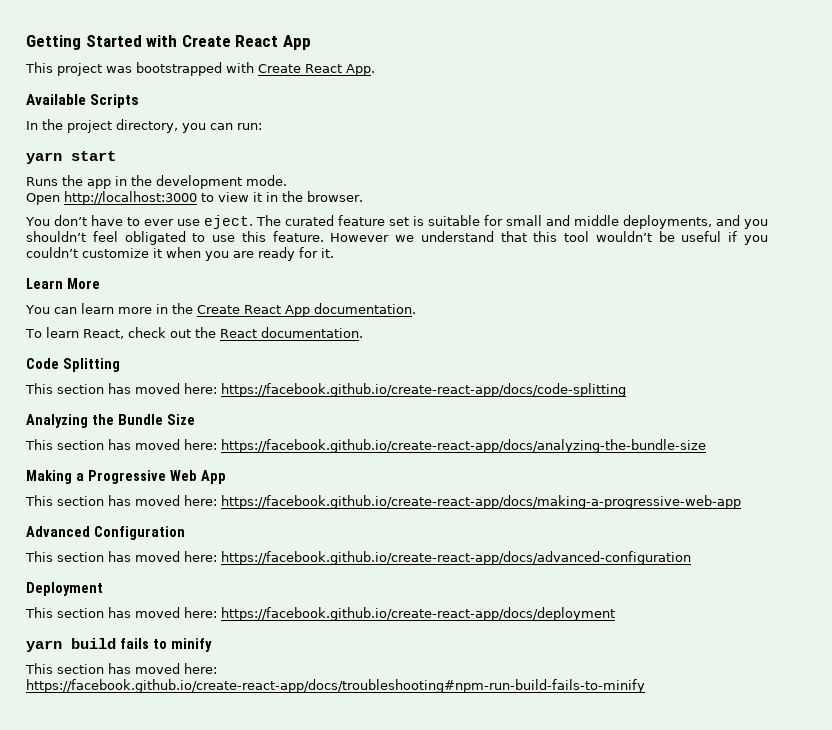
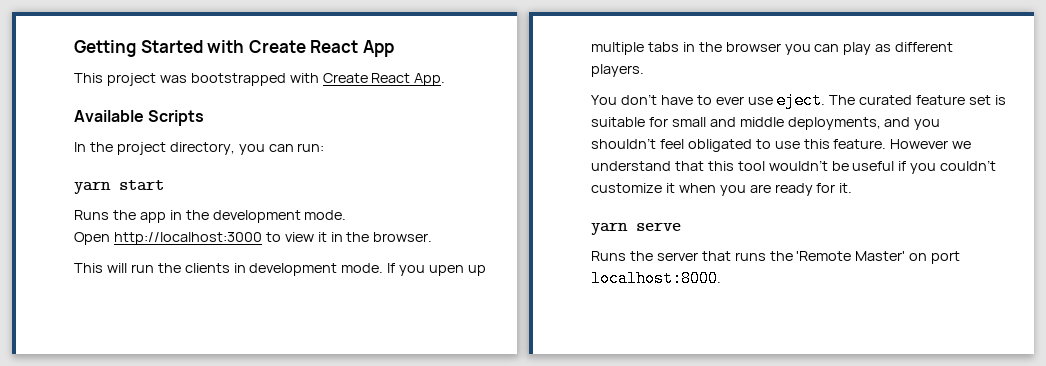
(363, 196) none -> [74,263,487,276] [591,42,954,55] [591,64,644,77] // This will run the clients in development mode. If you upen up multiple tabs in the browser you can play as different players.
[26,278,100,289] [25,303,416,317] [25,327,363,339] [26,358,120,372] [25,383,626,397] [26,414,195,428] [25,439,706,453] [26,470,226,484] [25,495,741,509] [26,526,185,540] [25,551,691,565] [26,582,103,596] [25,607,615,621] [26,638,212,652] [25,663,217,674] [26,679,645,693] Learn More // You can learn more in the Create React App documentation. // To learn React, check out the React documentation. // Code Splitting // This section has moved here: https://facebook.github.io/create-react-app/docs/code-splitting // Analyzing the Bundle Size // This section has moved here: https://facebook.github.io/create-react-app/docs/analyzing-the-bundle-size // Making a Progressive Web App // This section has moved here: https://facebook.github.io/create-react-app/docs/making-a-progressive-web-app // Advanced Configuration // This section has moved here: https://facebook.github.io/create-react-app/docs/advanced-configuration // Deployment // This section has moved here: https://facebook.github.io/create-react-app/docs/deployment // yarn build fails to minify // This section has moved here: https://facebook.github.io/create-react-app/docs/troubleshooting#npm-run-build-fails-to-minify -> [591,222,681,235] [591,251,961,264] [591,270,721,287] yarn serve // Runs the server that runs the 'Remote Master' on port localhost:8000.

